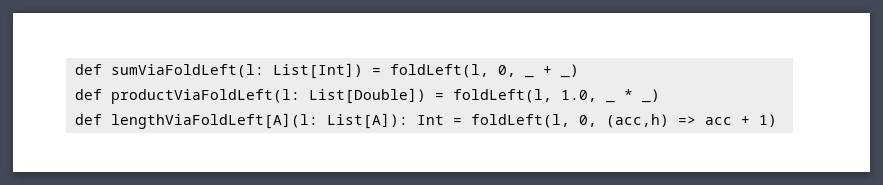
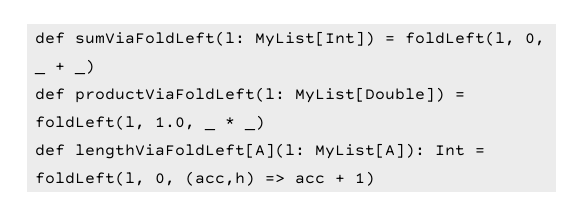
[272,63,363,79] List[Int]) -> [255,31,376,47] MyList[Int])
[308,88,426,104] List[Double]) -> [295,87,446,103] MyList[Double])
[326,113,408,129] List[A]): -> [315,143,426,159] MyList[A]):

